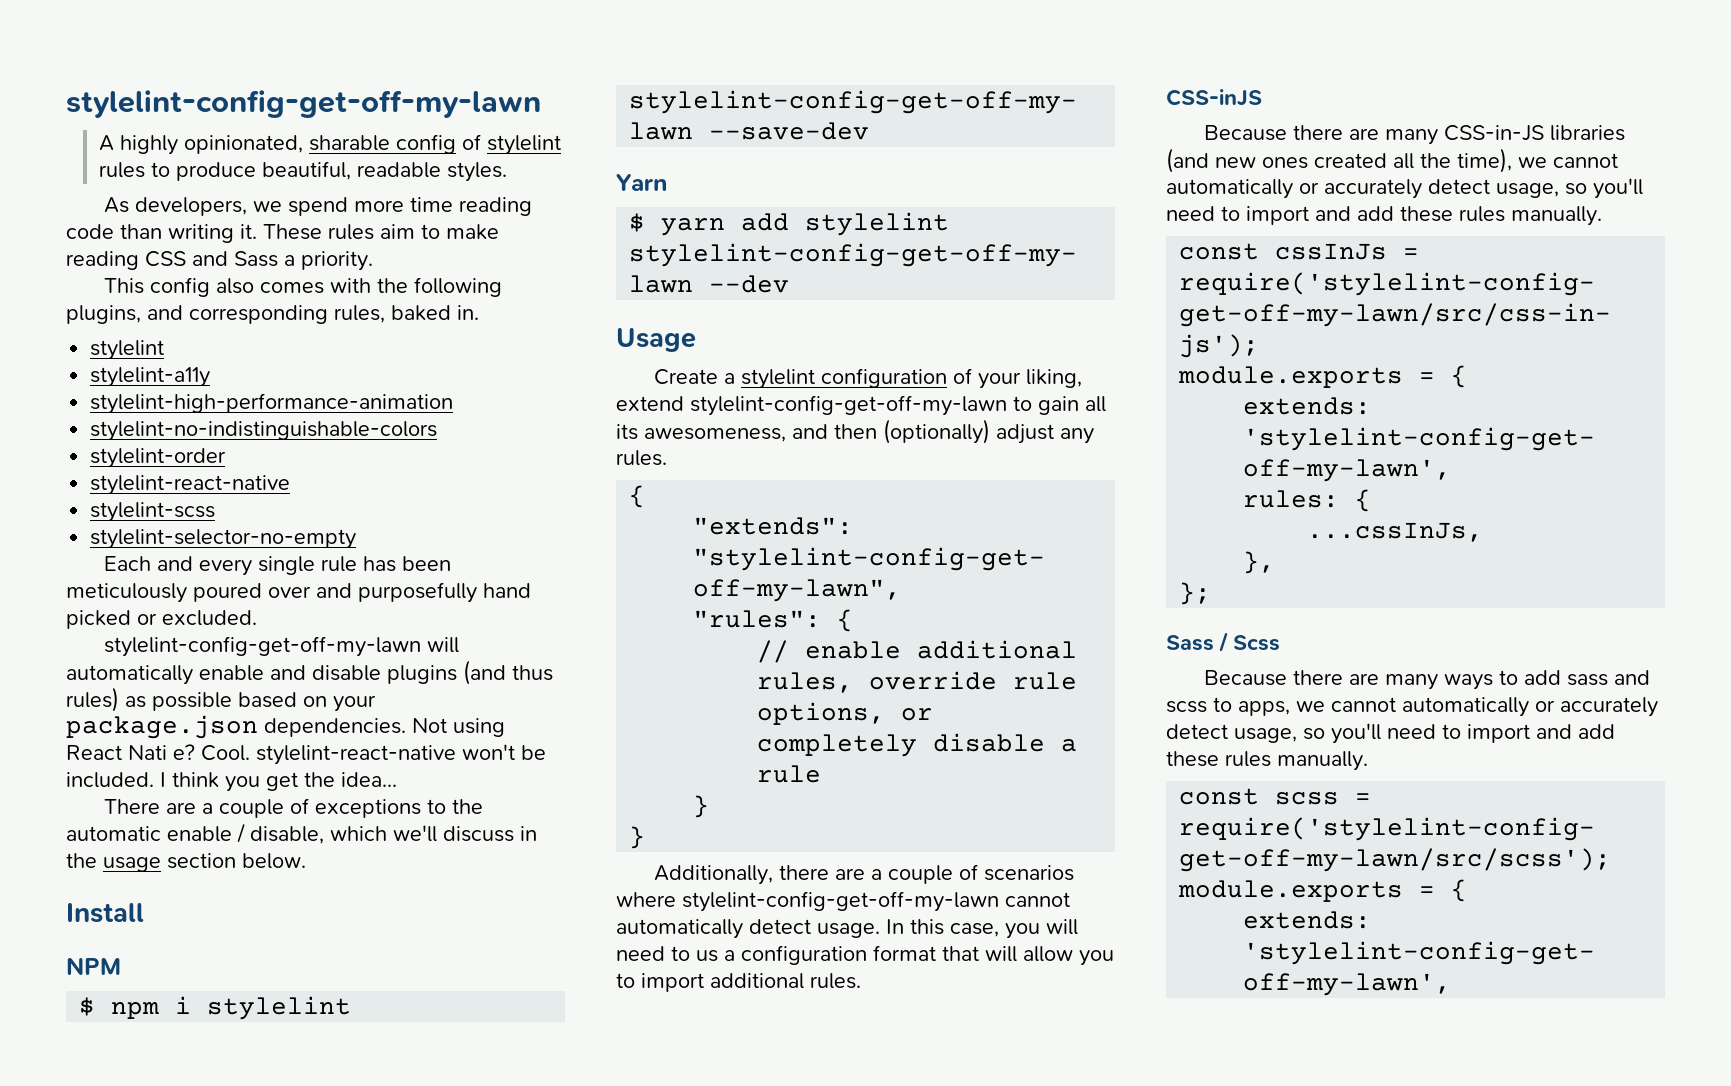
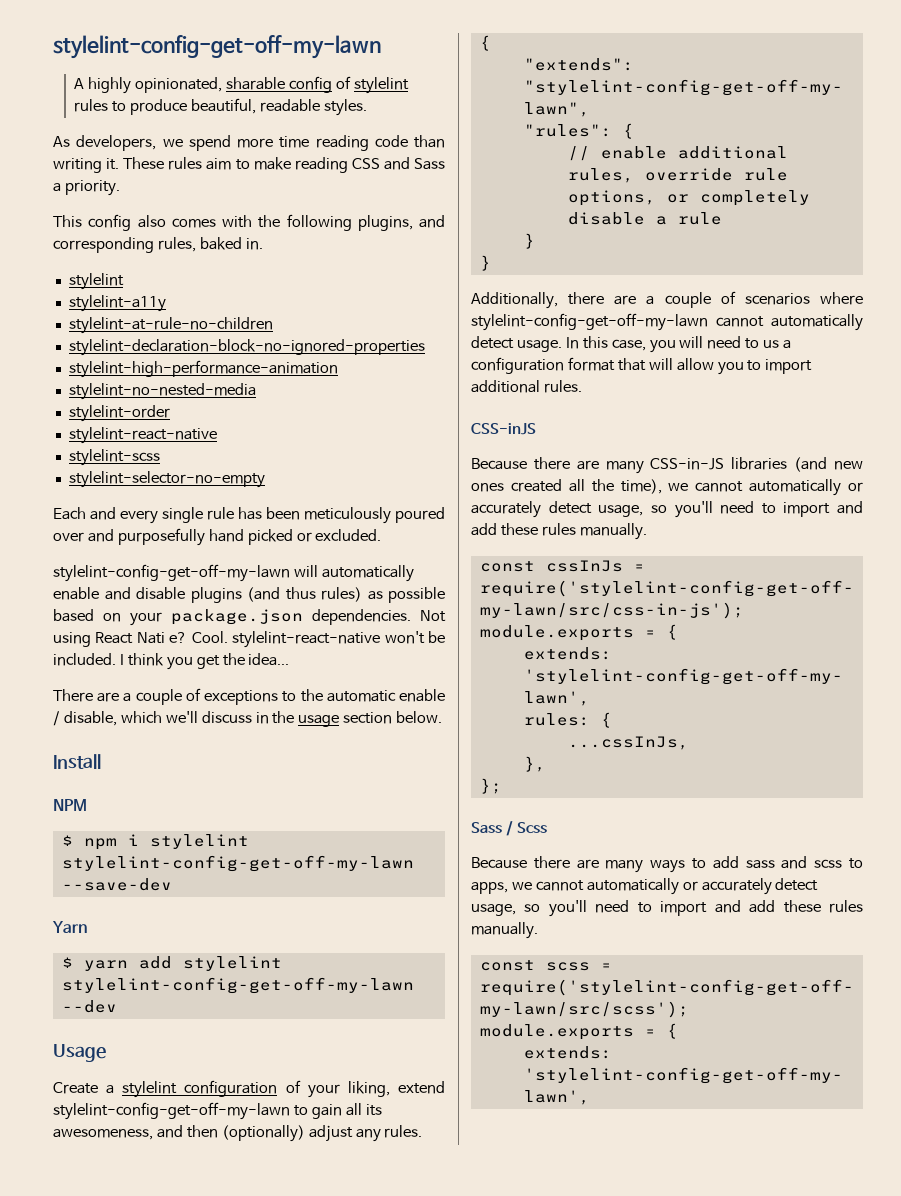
(211, 377) none -> [68,317,273,334] [68,339,425,356] // stylelint-at-rule-no-children // stylelint-declaration-block-no-ignored-properties
[90,421,438,441] stylelint-no-indistinguishable-colors -> [68,383,256,400] stylelint-no-nested-media

